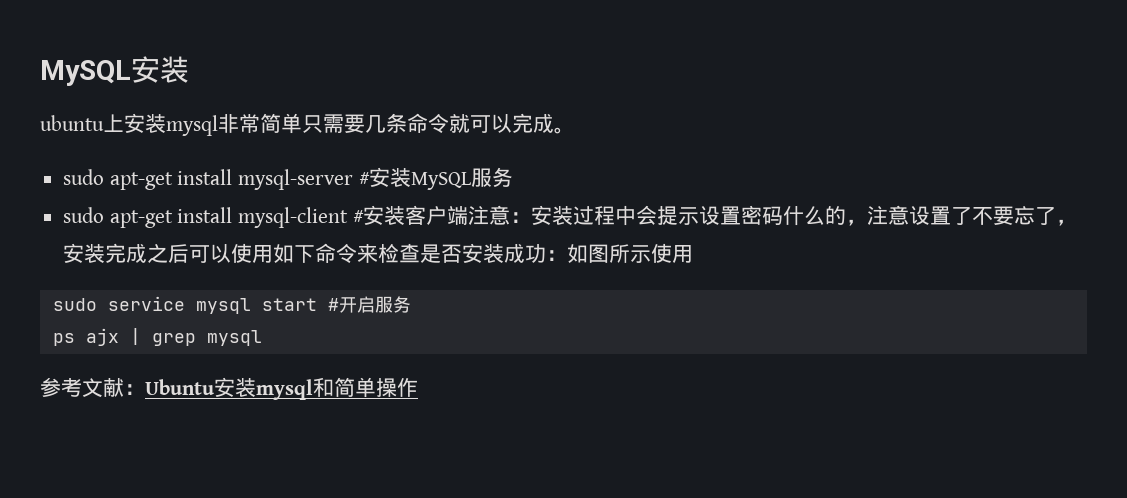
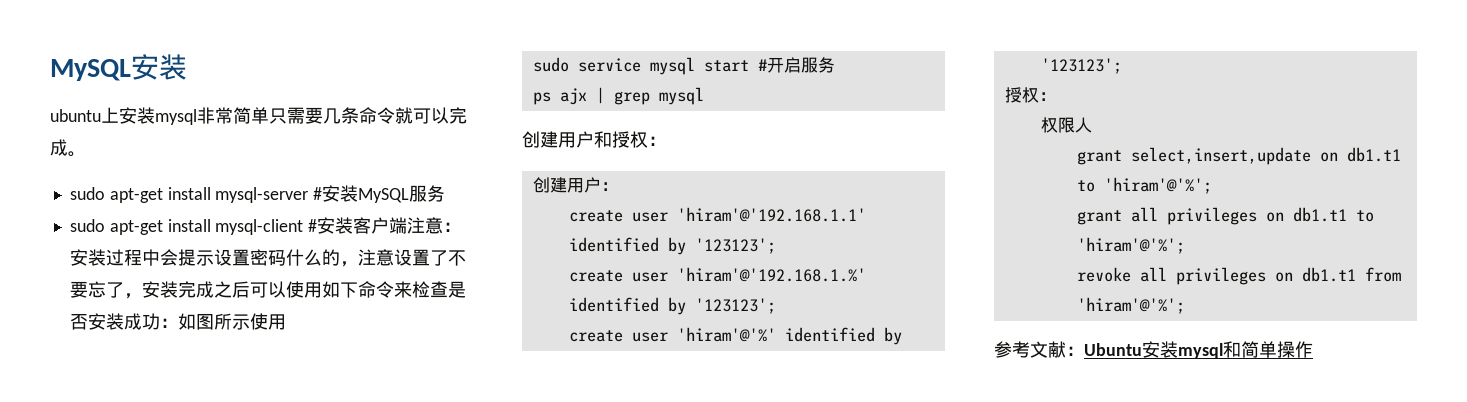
(262, 338) none -> [522,131,666,148] [532,177,618,193] [568,207,866,222] [568,237,776,255] [568,267,866,282] [568,297,776,315] [568,327,902,345] [1040,58,1122,74] [1004,87,1056,103] [1040,117,1092,133] [1076,147,1401,165] [1076,177,1212,194] [1076,207,1374,225] [1076,237,1185,254] [1076,267,1401,285] [1076,297,1185,314] // 创建用户和授权： // 创建用户： // create user 'hiram'@'192.168.1.1' identified by '123123'; // create user 'hiram'@'192.168.1.%' identified by '123123'; // create user 'hiram'@'%' identified by '123123'; // 授权： // 权限人 // grant select,insert,update on db1.t1 to 'hiram'@'%'; // grant all privileges on db1.t1 to 'hiram'@'%'; // revoke all privileges on db1.t1 from 'hiram'@'%';

